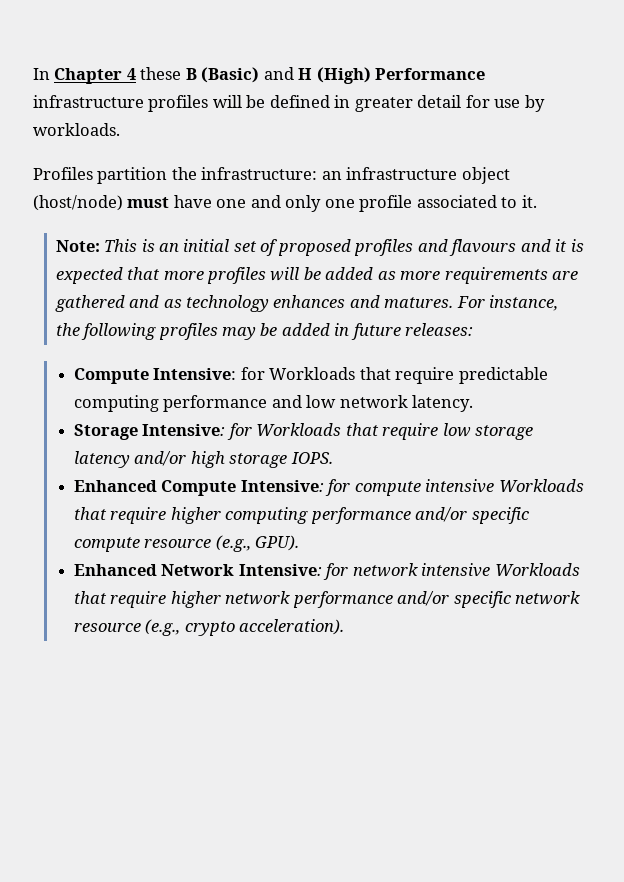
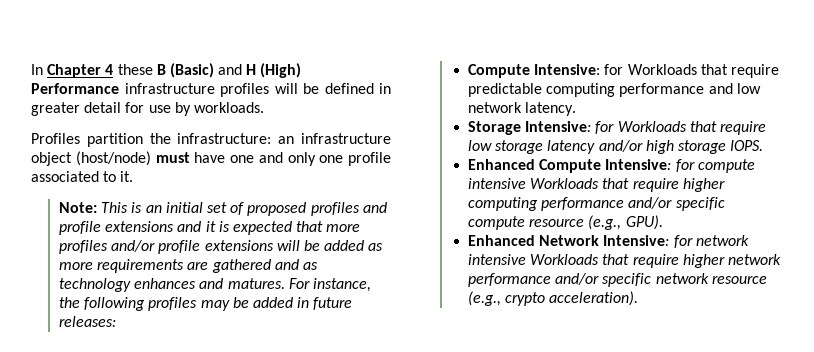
[449,239,517,256] flavours -> [59,221,175,235] profile extensions
(267, 275) none -> [111,240,274,254] and/or profile extensions

